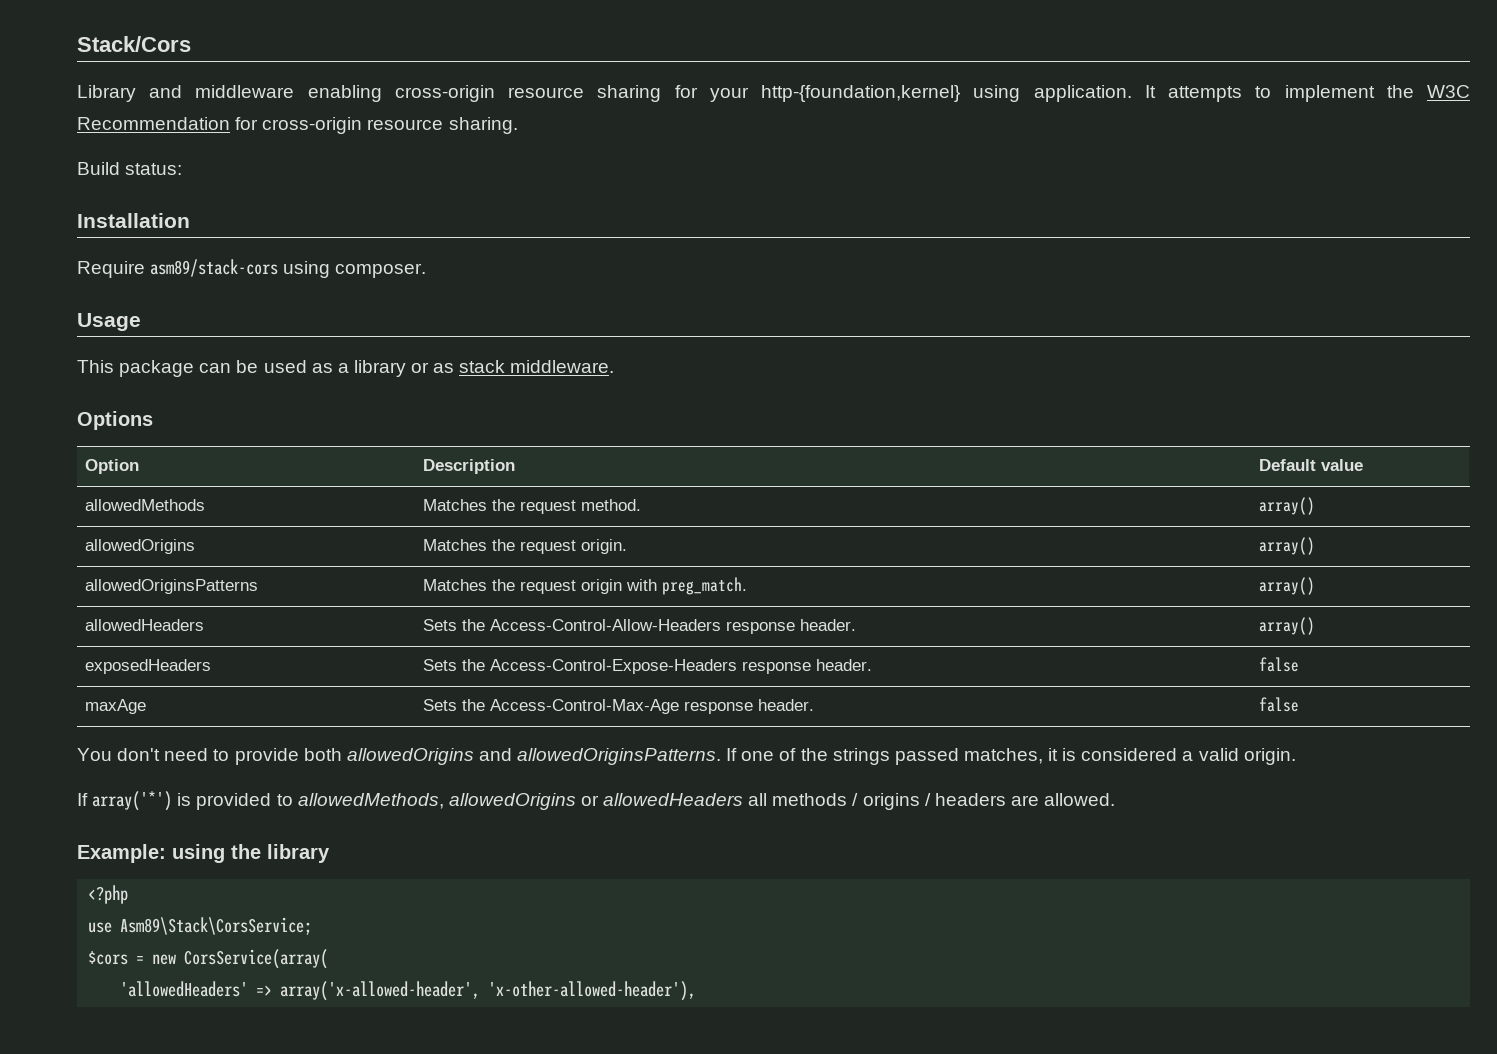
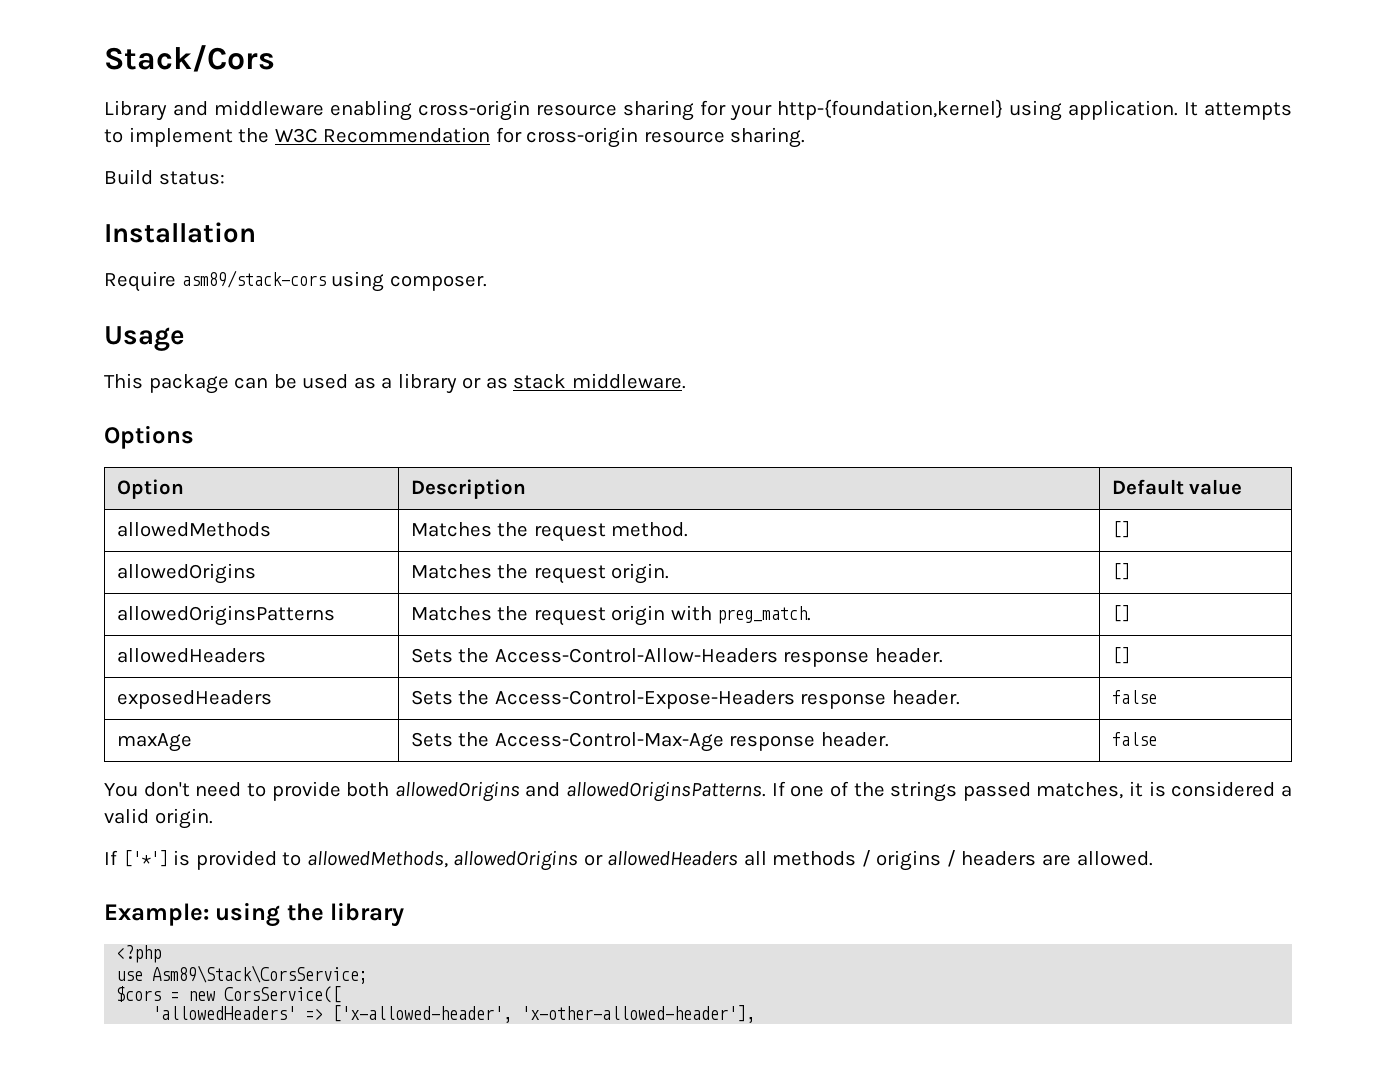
[1259,497,1316,515] array() -> [1111,521,1130,538] []
[1259,537,1316,555] array() -> [1111,563,1130,580] []
[1259,577,1316,595] array() -> [1111,605,1130,622] []
[1259,617,1316,635] array() -> [1111,647,1130,664] []
[92,791,173,811] array('*') -> [122,850,168,867] ['*']
[184,949,329,969] CorsService(array( -> [224,986,342,1003] CorsService([
[280,981,697,1001] array('x-allowed-header', 'x-other-allowed-header'), -> [332,1005,756,1023] ['x-allowed-header', 'x-other-allowed-header'],

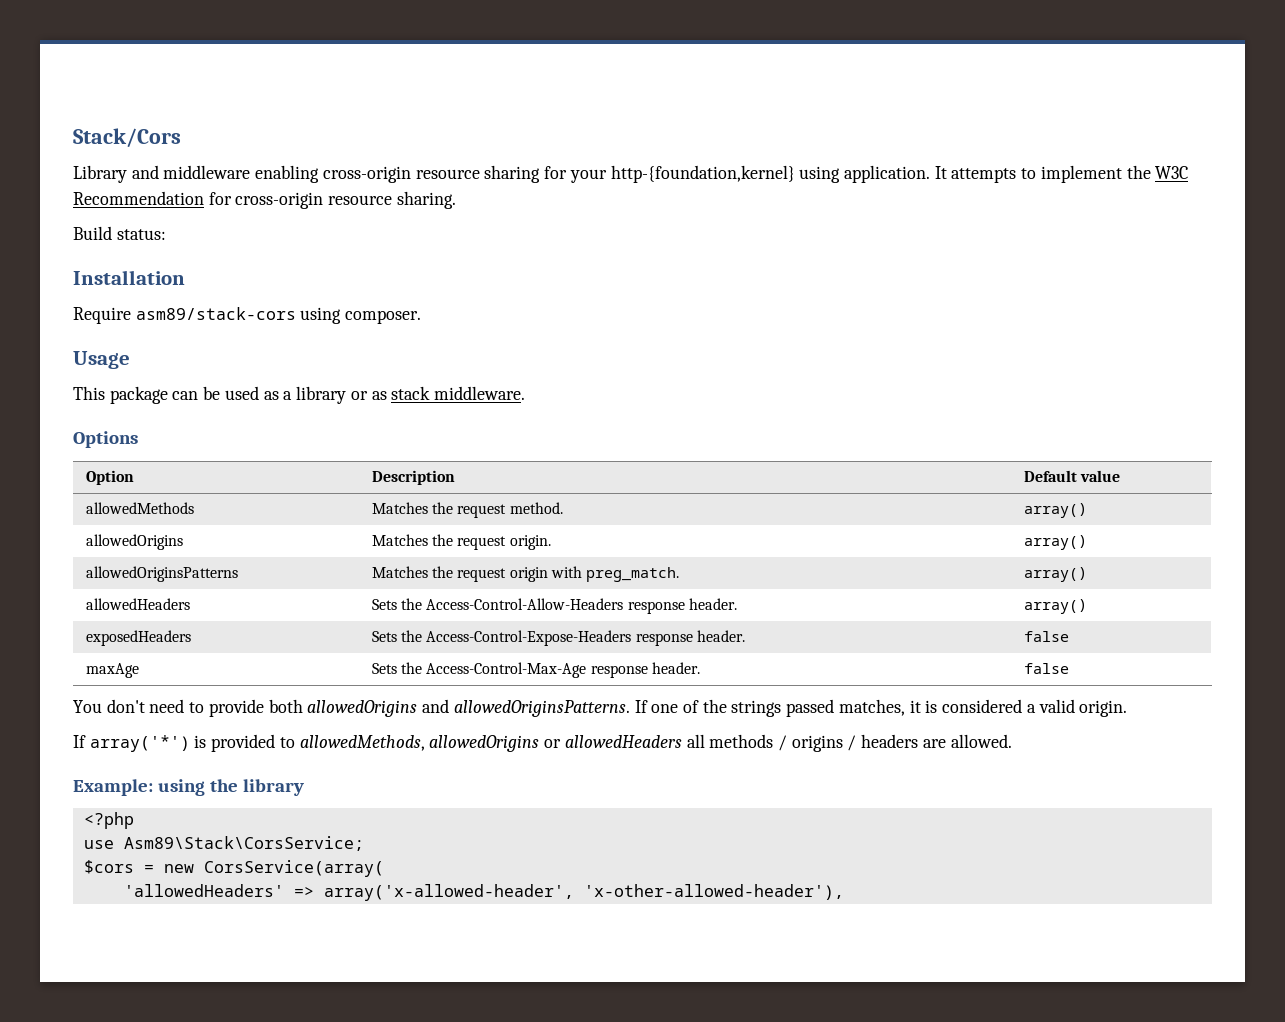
[1111,521,1130,538] [] -> [1023,503,1087,518] array()
[1111,563,1130,580] [] -> [1023,535,1087,550] array()
[1111,605,1130,622] [] -> [1023,567,1087,582] array()
[1111,647,1130,664] [] -> [1023,599,1087,614] array()
[122,850,168,867] ['*'] -> [89,735,190,752] array('*')
[224,986,342,1003] CorsService([ -> [203,860,384,877] CorsService(array(
[332,1005,756,1023] ['x-allowed-header', 'x-other-allowed-header'], -> [323,884,844,901] array('x-allowed-header', 'x-other-allowed-header'),

